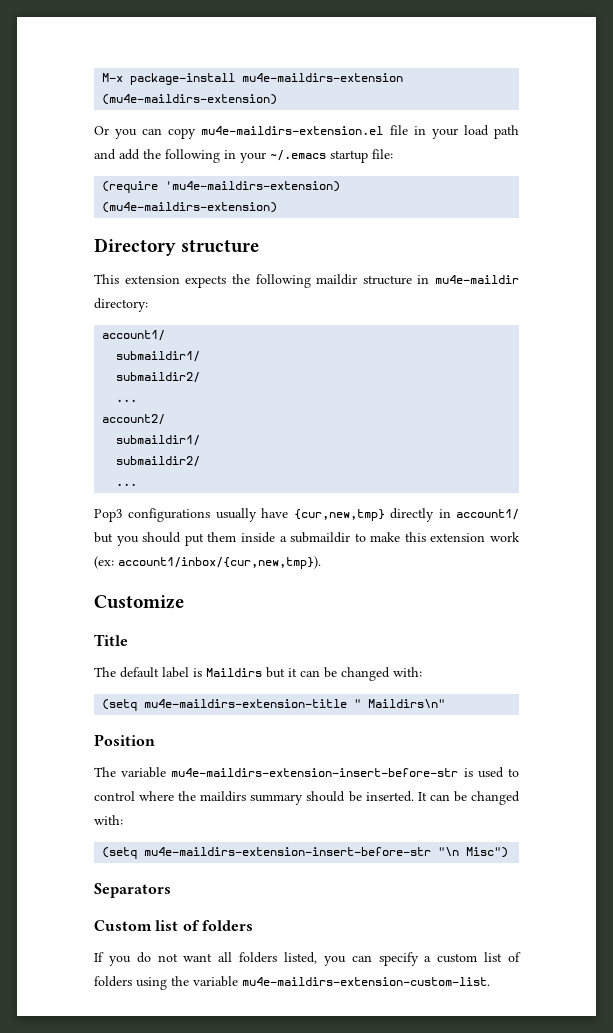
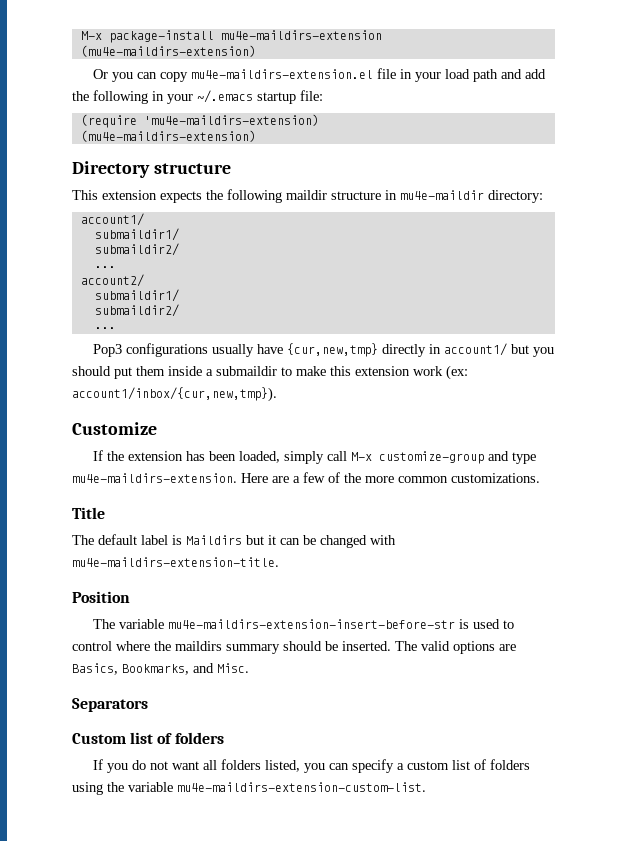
(184, 602) none -> [92,450,536,464] [72,472,540,483] // If the extension has been loaded, simply call M-x customize-group and type mu4e-maildirs-extension. Here are a few of the more common customizations.
[393,667,422,677] [102,699,446,711] with: // (setq mu4e-maildirs-extension-title " Maildirs\n" -> [370,535,396,545] [72,557,279,567] with mu4e-maildirs-extension-title.
[417,791,520,805] [94,815,123,825] [102,847,509,859] It can be changed with: // (setq mu4e-maildirs-extension-insert-before-str "\n Misc") -> [395,641,516,654] [72,663,249,675] The valid options are Basics, Bookmarks, and Misc.

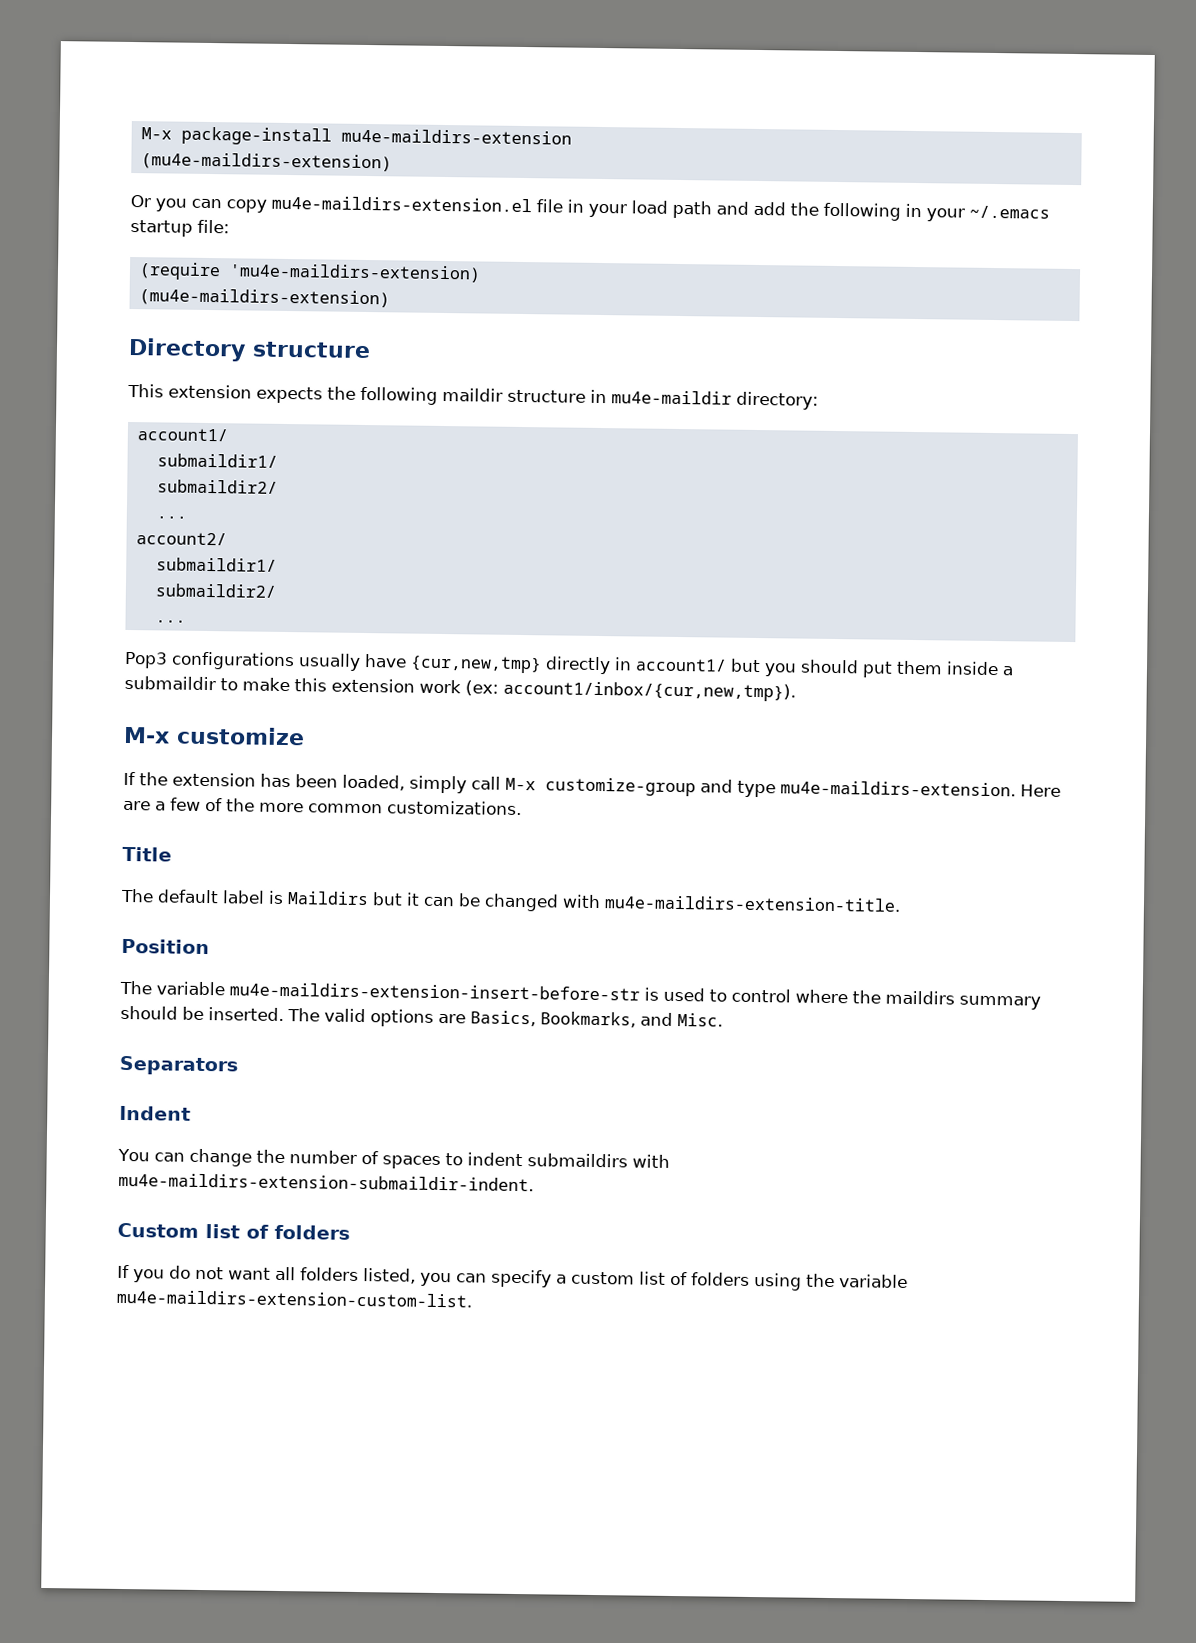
[72,422,157,435] Customize -> [123,726,305,746] M-x customize
(148, 705) none -> [119,1105,191,1121] [117,1148,670,1170] [118,1172,534,1192] // Indent // You can change the number of spaces to indent submaildirs with mu4e-maildirs-extension-submaildir-indent.

